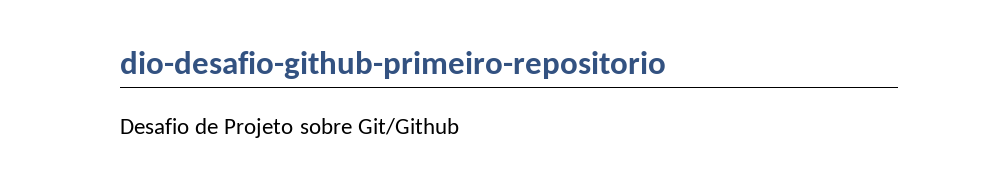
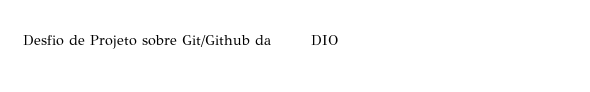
[120,51,666,79] [120,118,189,134] dio-desafio-github-primeiro-repositorio // Desafio -> [23,35,64,46] Desfio
(459, 126) none -> [255,35,338,46] da DIO

